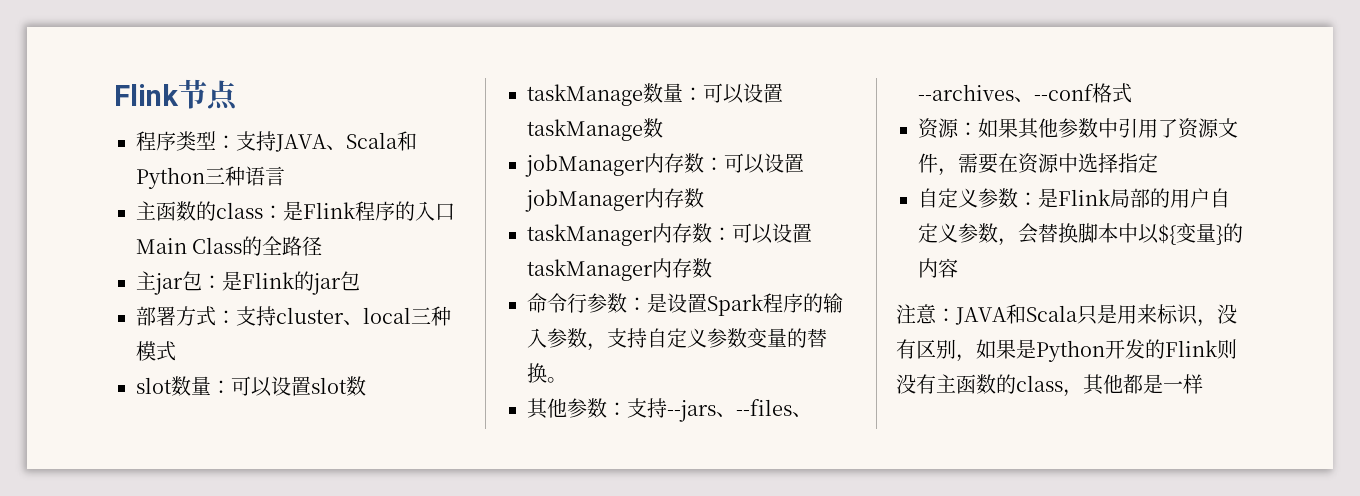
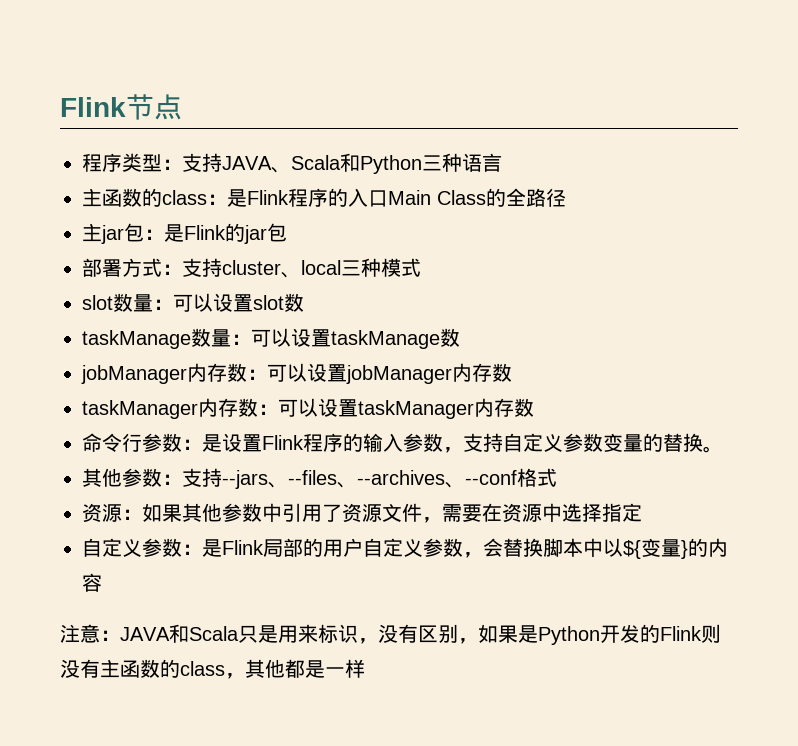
[707,294,764,316] Spark -> [262,435,304,450] Flink

